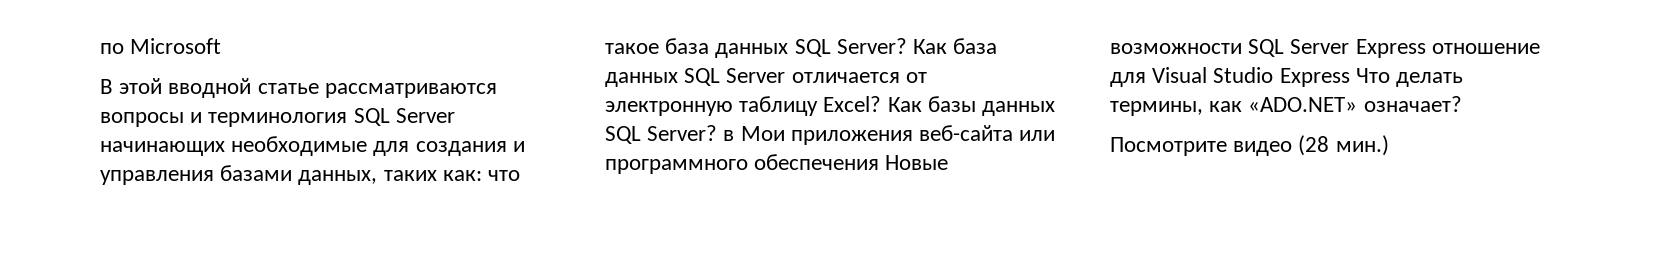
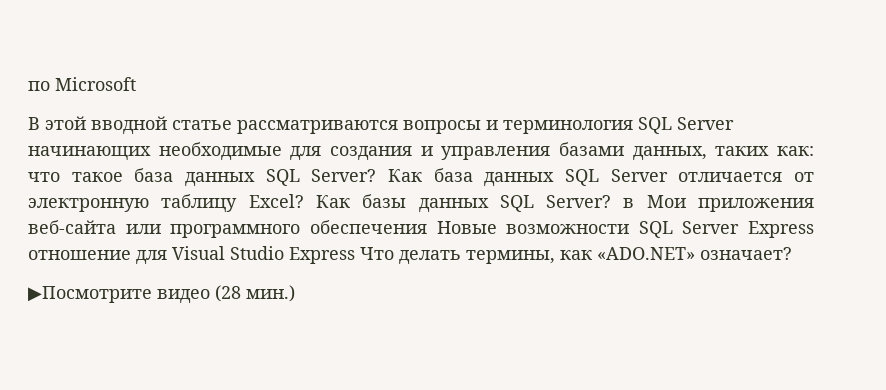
[1110,137,1227,156] Посмотрите -> [28,286,152,303] ▶Посмотрите

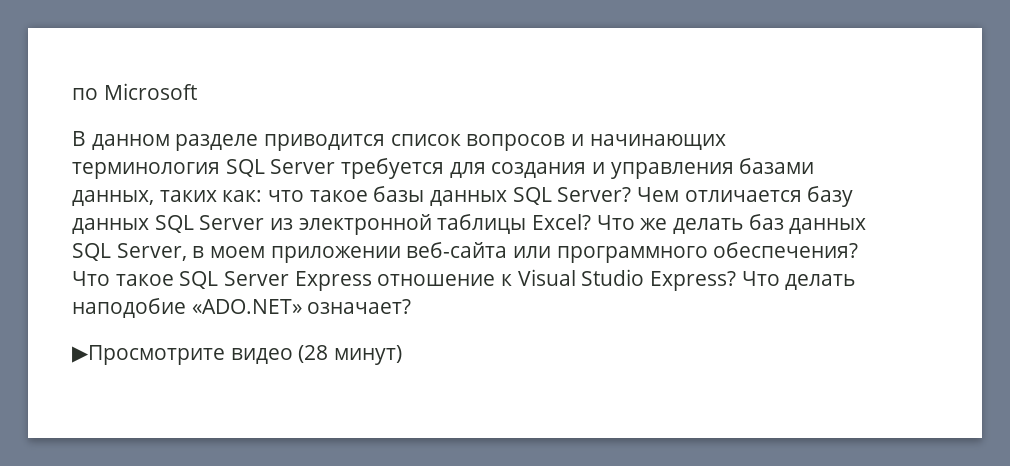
[45,116,498,135] этой вводной статье рассматриваются вопросы и -> [91,134,726,151] данном разделе приводится список вопросов и начинающих
[28,142,282,161] начинающих необходимые -> [341,158,445,179] требуется
[134,168,814,187] [28,194,814,213] [28,220,630,238] база данных SQL Server? Как база данных SQL Server отличается от электронную таблицу Excel? Как базы данных SQL Server? в Мои приложения веб-сайта или программного обеспечения Новые возможности -> [373,186,854,207] [72,214,867,235] [72,242,859,263] [72,271,174,286] базы данных SQL Server? Чем отличается базу данных SQL Server из электронной таблицы Excel? Что же делать баз данных SQL Server, в моем приложении веб-сайта или программного обеспечения? Что такое
[136,250,167,265] для -> [501,274,513,286] к
[289,247,355,264] Express -> [650,271,737,291] Express?
[466,250,592,264] термины, как -> [72,298,186,318] наподобие
[28,286,152,303] ▶Посмотрите -> [72,345,225,365] ▶Просмотрите
[246,285,295,302] мин.) -> [334,345,403,365] минут)

